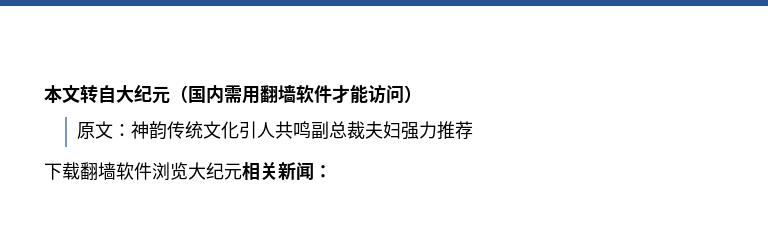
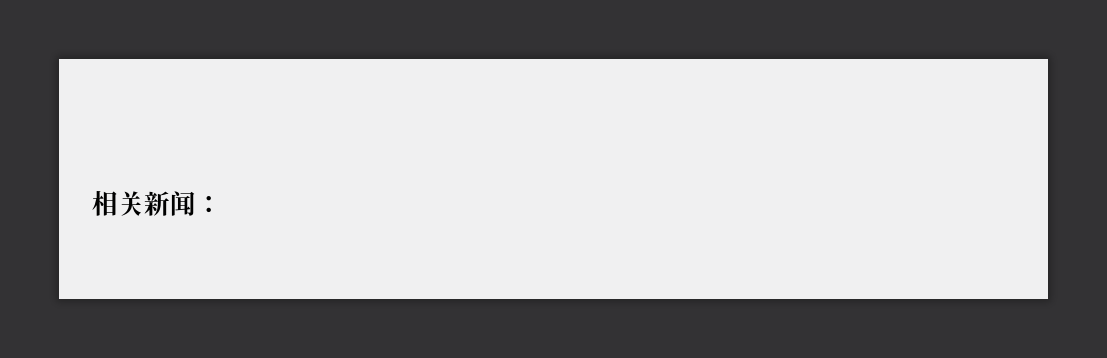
[44,84,422,104] [77,121,474,140] [44,162,242,180] 本文转自大纪元（国内需用翻墙软件才能访问） // 原文：神韵传统文化引人共鸣副总裁夫妇强力推荐 // 下载翻墙软件浏览大纪元 -> (92, 203) none

